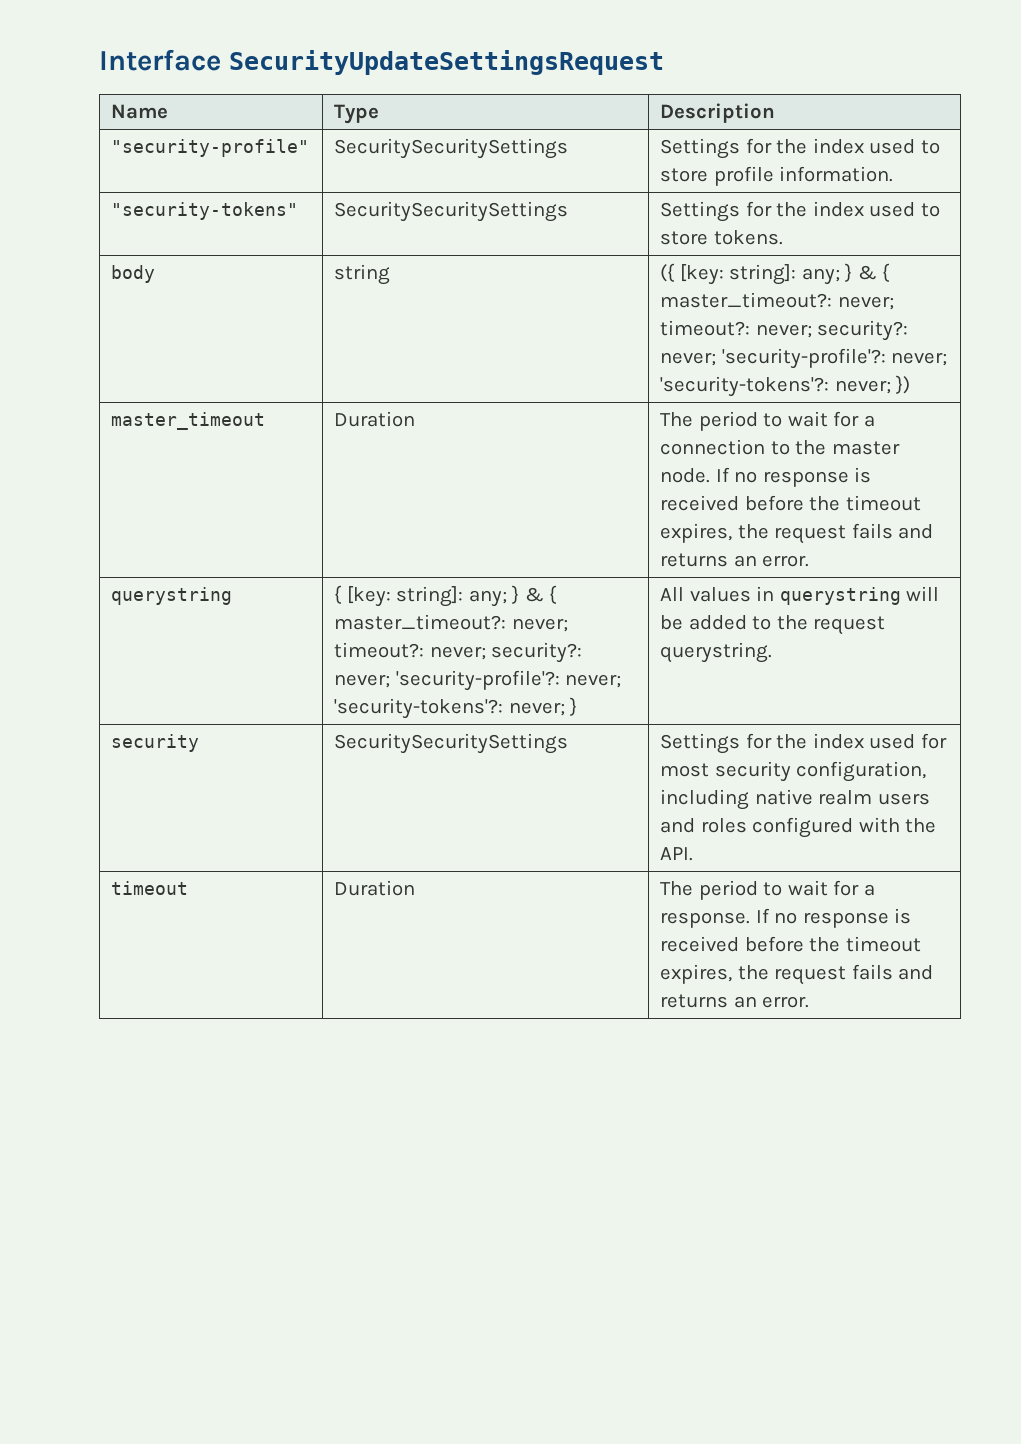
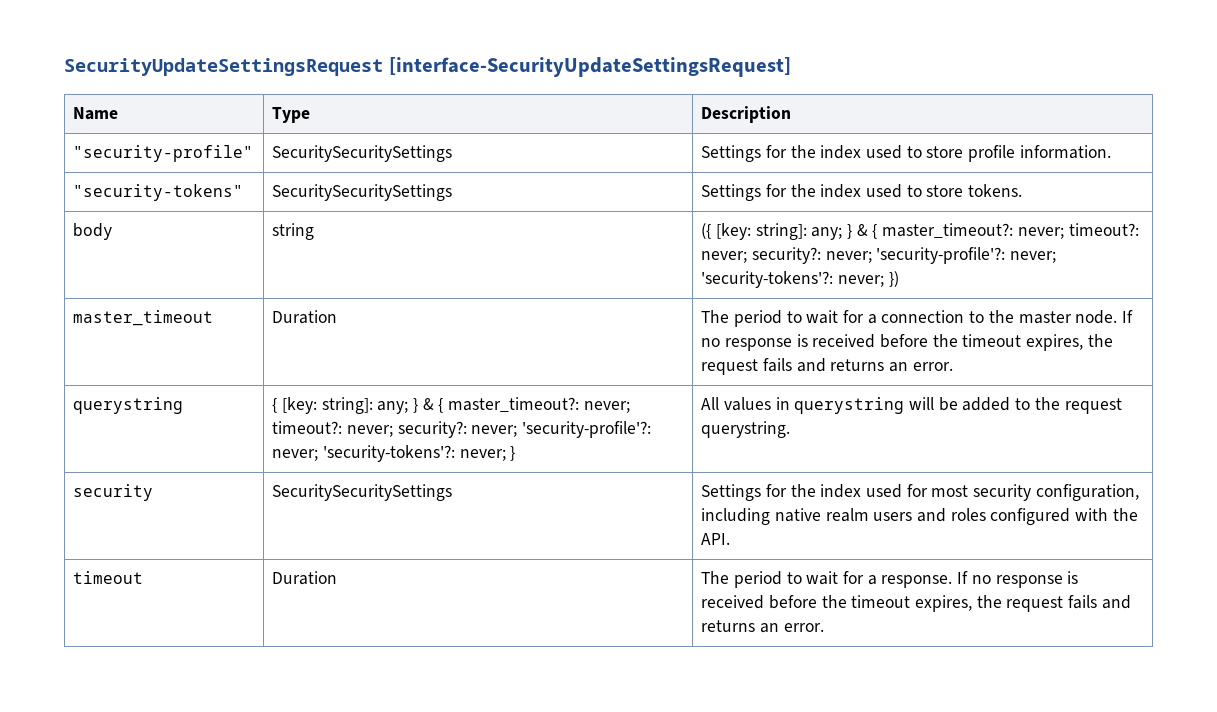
[99,49,221,71] Interface -> (64, 67) none
(664, 62) none -> [388,57,791,77] [interface-SecurityUpdateSettingsRequest]

